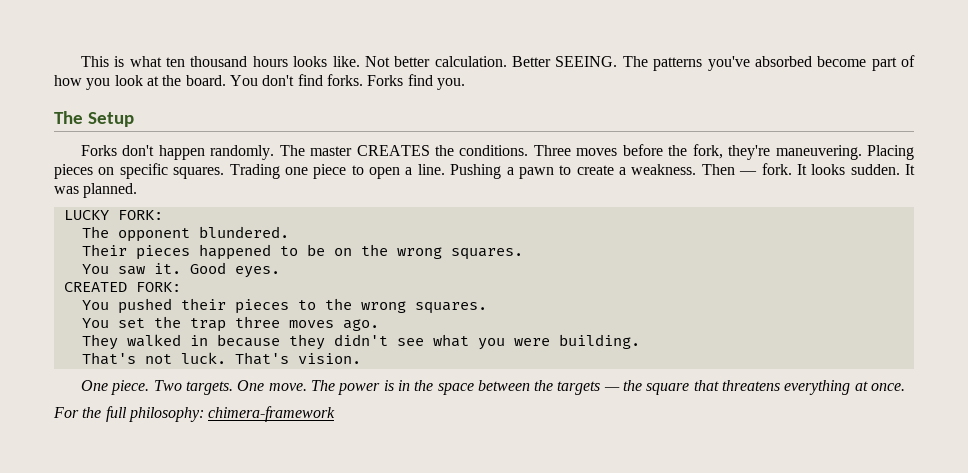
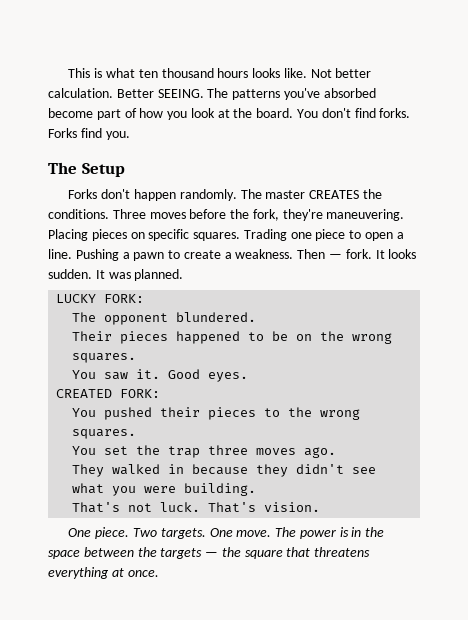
[53,406,336,422] // For the full philosophy: chimera-framework -> (159, 573) none

